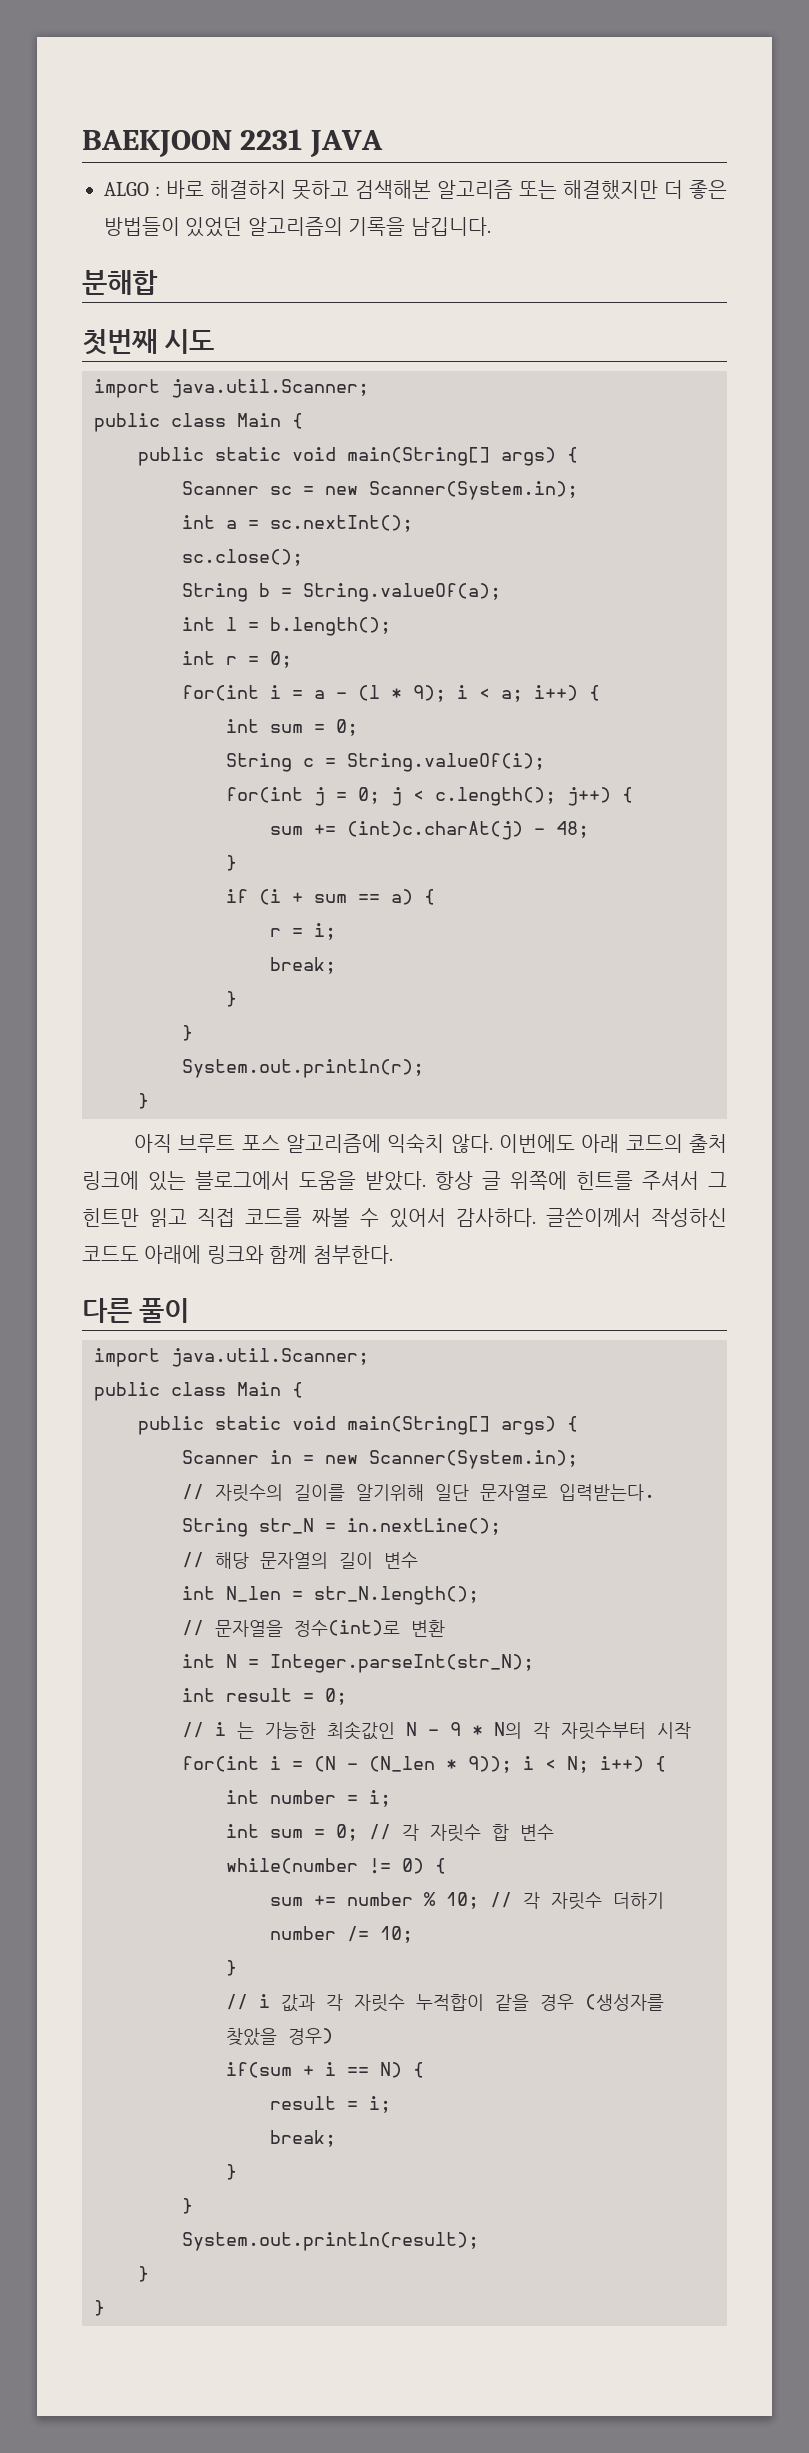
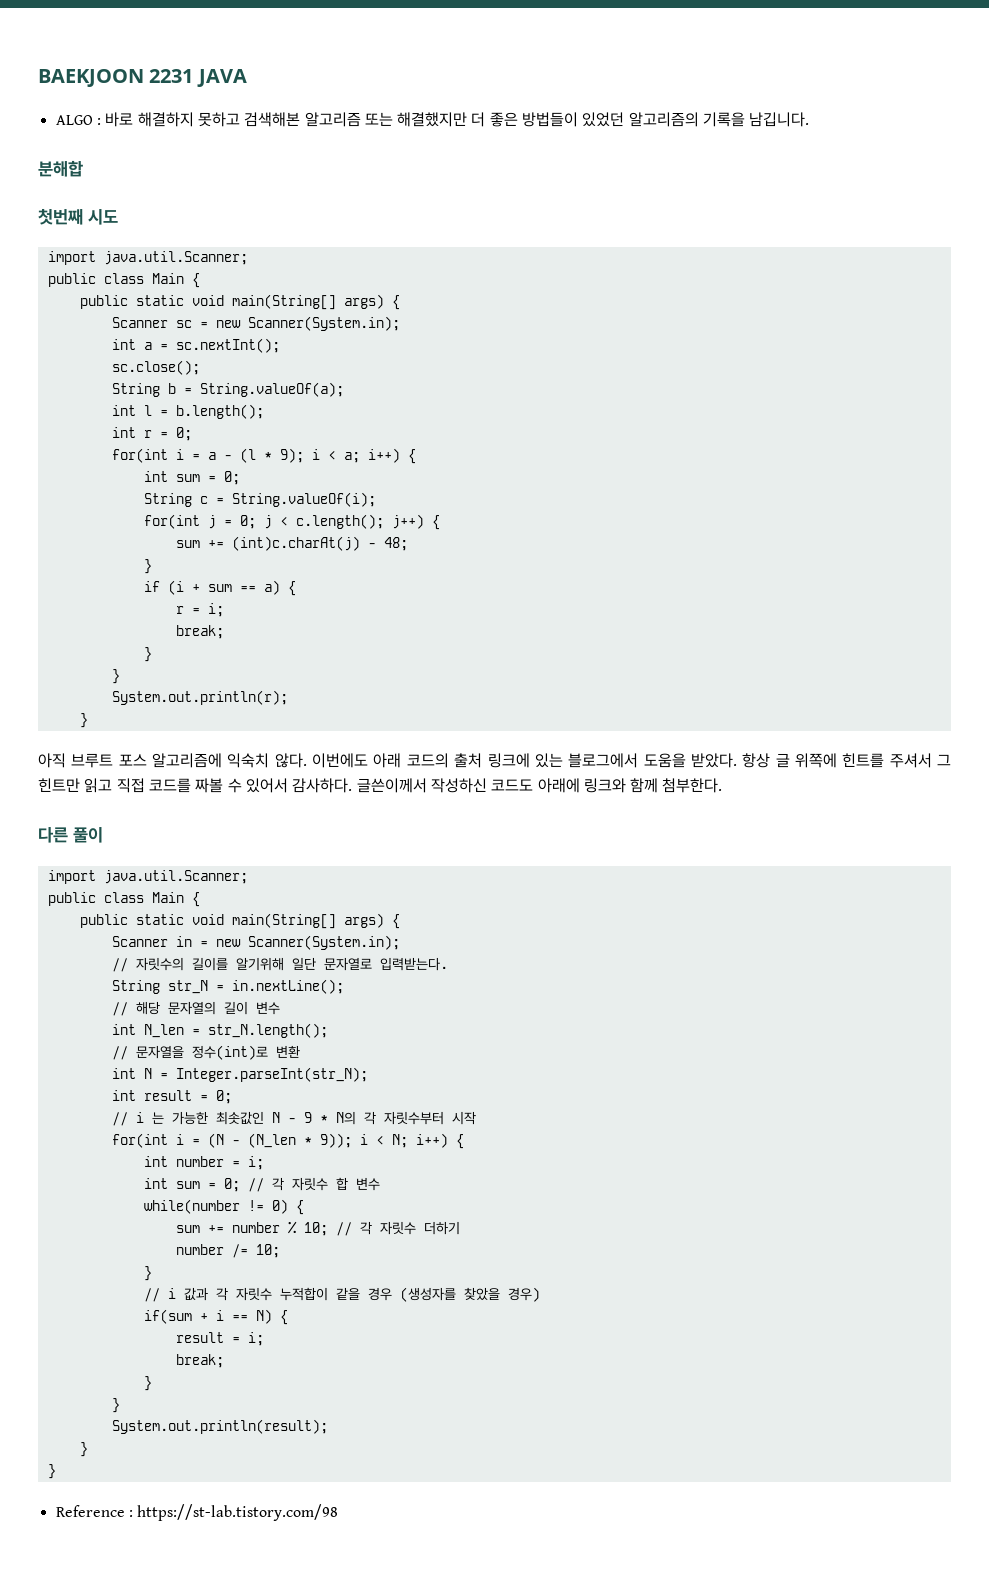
(105, 2308) none -> [55,1504,339,1521] // Reference : https://st-lab.tistory.com/98

